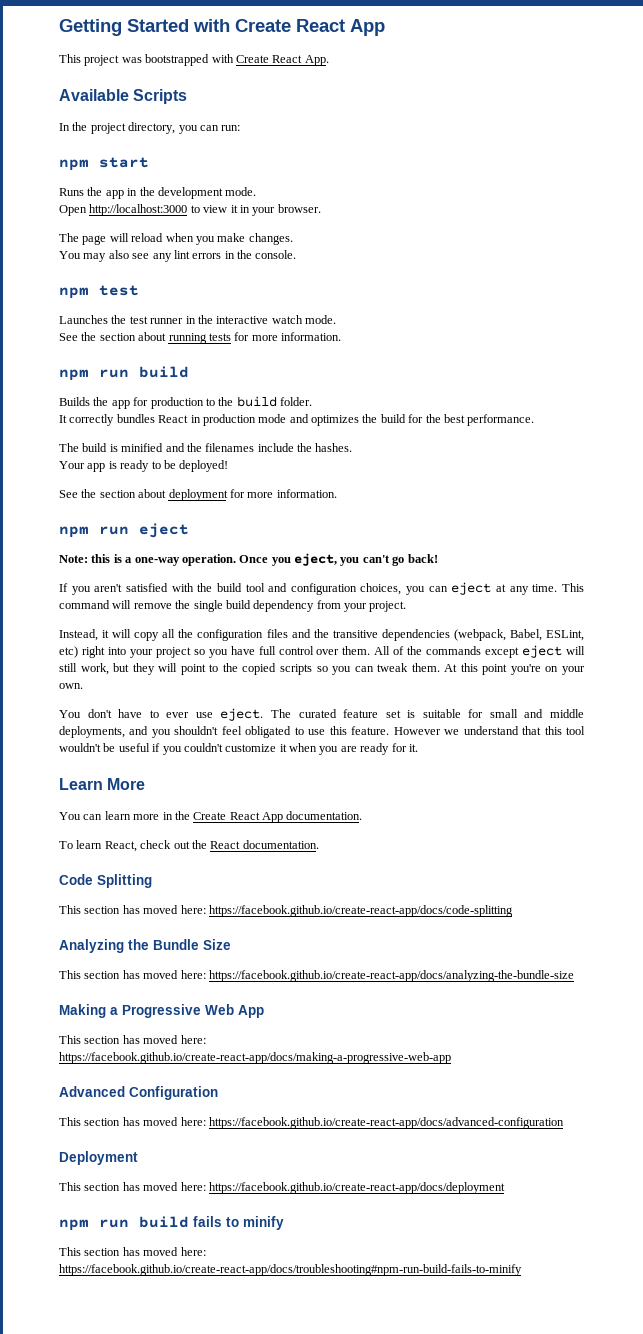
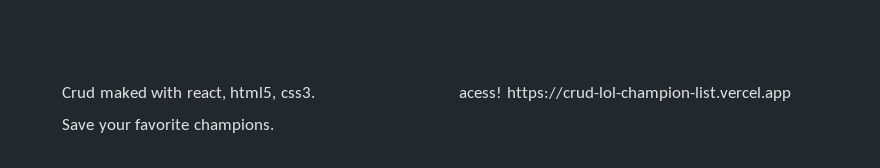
[59,19,385,36] [59,54,329,66] [59,89,188,104] [59,122,241,134] [59,157,149,171] [59,187,257,199] [59,204,321,216] [59,233,293,245] [59,250,297,262] [59,285,139,299] [59,315,336,324] [59,332,341,344] [59,366,189,381] [59,396,312,409] [59,414,535,426] [59,443,353,452] [59,460,229,472] [59,489,337,501] [59,523,189,538] [59,553,438,566] [59,582,584,595] [59,600,407,612] [59,629,584,641] [59,645,586,658] [59,663,586,675] [59,683,83,689] [59,708,584,721] [59,726,585,738] [59,743,418,755] [59,778,146,790] [59,811,363,823] [59,840,319,852] [59,874,152,888] [59,905,513,917] [59,939,231,953] [59,970,574,982] [59,1004,264,1018] [59,1035,206,1044] [59,1052,451,1064] [59,1086,218,1100] [59,1117,564,1129] [59,1151,138,1165] [59,1182,505,1194] [59,1216,284,1231] [59,1247,206,1256] [59,1264,522,1276] Getting Started with Create React App // This project was bootstrapped with Create React App. // Available Scripts // In the project directory, you can run: // npm start // Runs the app in the development mode. // Open http://localhost:3000 to view it in your browser. // The page will reload when you make changes. // You may also see any lint errors in the console. // npm test // Launches the test runner in the interactive watch mode. // See the section about running tests for more information. // npm run build // Builds the app for production to the build folder. // It correctly bundles React in production mode and optimizes the build for the best performance. // The build is minified and the filenames include the hashes. // Your app is ready to be deployed! // See the section about deployment for more information. // npm run eject // Note: this is a one-way operation. Once you eject, you can't go back! // If you aren't satisfied with the build tool and configuration choices, you can eject at any time. This command will remove the single build dependency from your project. // Instead, it will copy all the configuration files and the transitive dependencies (webpack, Babel, ESLint, etc) right into your project so you have full control over them. All of the commands except eject will still work, but they will point to the copied scripts so you can tweak them. At this point you're on your own. // You don't have to ever use eject. The curated feature set is suitable for small and middle deployments, and you shouldn't feel obligated to use this feature. However we understand that this tool wouldn't be useful if you couldn't customize it when you are ready for it. // Learn More // You can learn more in the Create React App documentation. // To learn React, check out the React documentation. // Code Splitting // This section has moved here: https://facebook.github.io/create-react-app/docs/code-splitting // Analyzing the Bundle Size // This section has moved here: https://facebook.github.io/create-react-app/docs/analyzing-the-bundle-size // Making a Progressive Web App // This section has moved here: https://facebook.github.io/create-react-app/docs/making-a-progressive-web-app // Advanced Configuration // This section has moved here: https://facebook.github.io/create-react-app/docs/advanced-configuration // Deployment // This section has moved here: https://facebook.github.io/create-react-app/docs/deployment // npm run build fails to minify // This section has moved here: https://facebook.github.io/create-react-app/docs/troubleshooting#npm-run-build-fails-to-minify -> [62,87,315,101] [62,119,274,133] [459,87,791,101] Crud maked with react, html5, css3. // Save your favorite champions. // acess! https://crud-lol-champion-list.vercel.app

